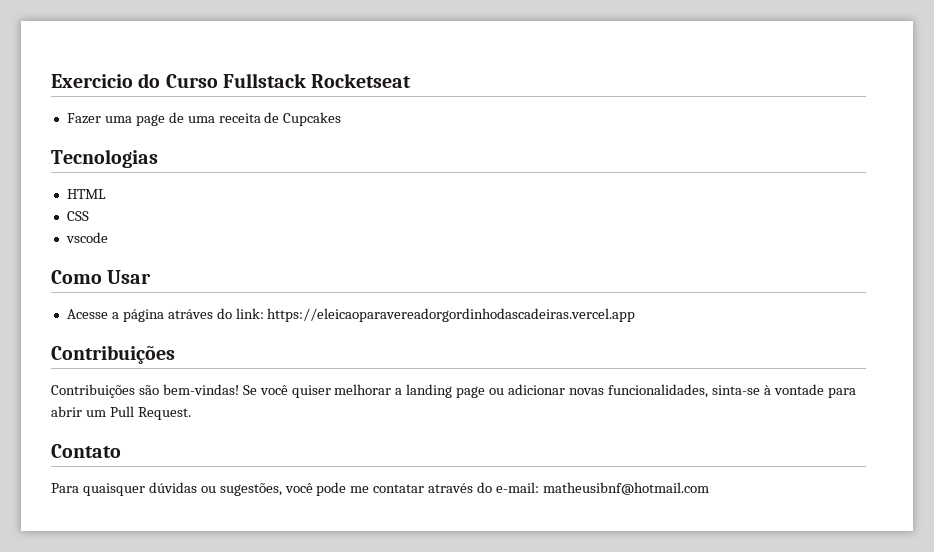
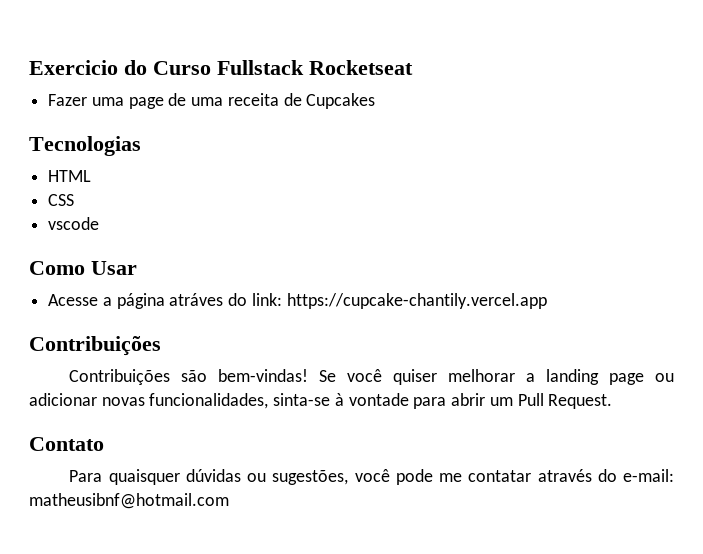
[267,308,636,322] https://eleicaoparavereadorgordinhodascadeiras.vercel.app -> [286,293,547,309] https://cupcake-chantily.vercel.app

